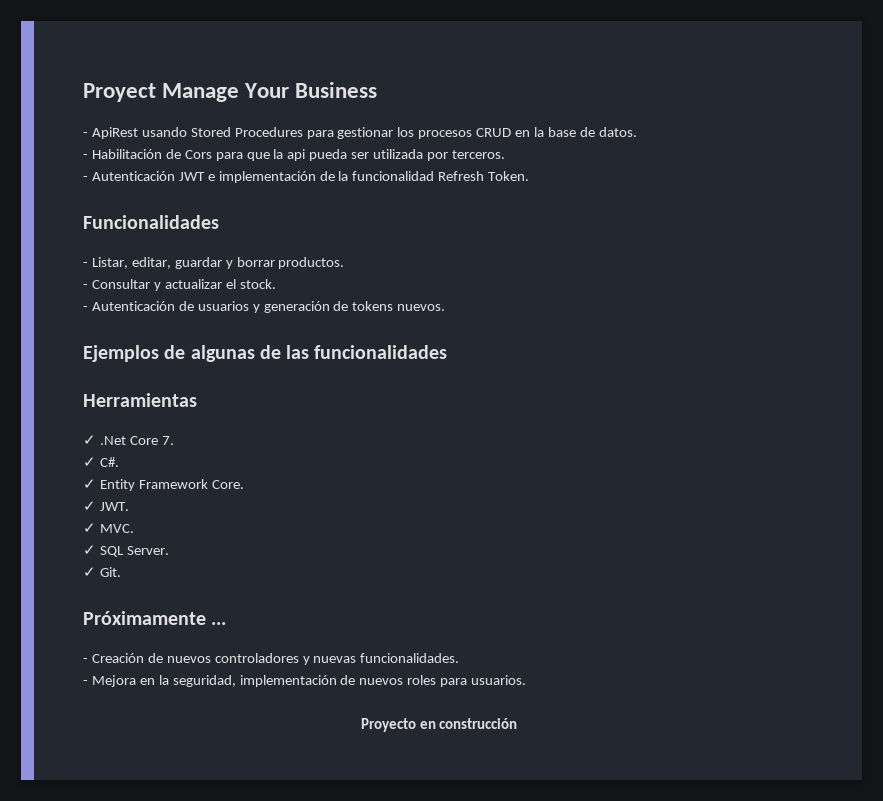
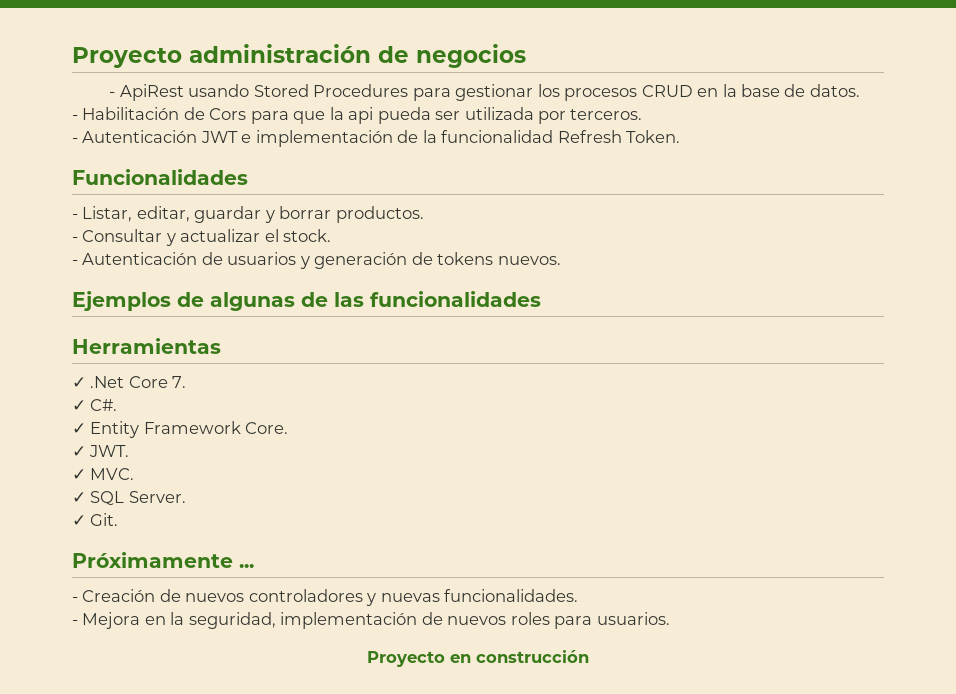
[83,82,378,102] Proyect Manage Your Business -> [72,44,526,68] Proyecto administración de negocios

